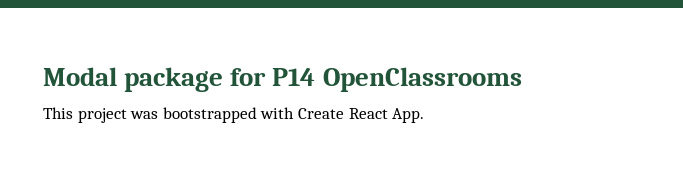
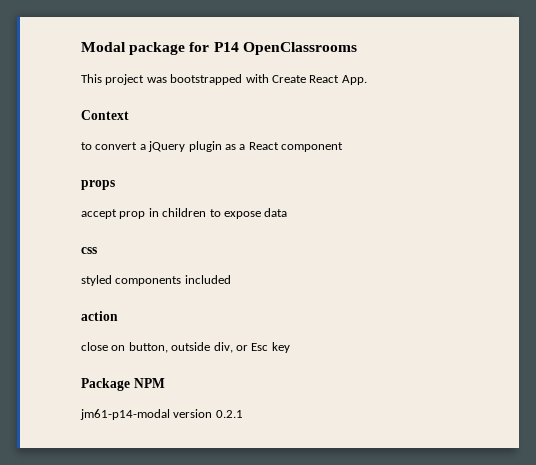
(425, 115) none -> [81,110,129,120] [81,141,343,152] [81,180,115,190] [81,208,288,219] [81,247,97,254] [81,275,231,286] [81,311,118,321] [81,342,290,353] [81,378,165,391] [80,409,243,420] // Context // to convert a jQuery plugin as a React component // props // accept prop in children to expose data // css // styled components included // action // close on button, outside div, or Esc key // Package NPM // jm61-p14-modal version 0.2.1

